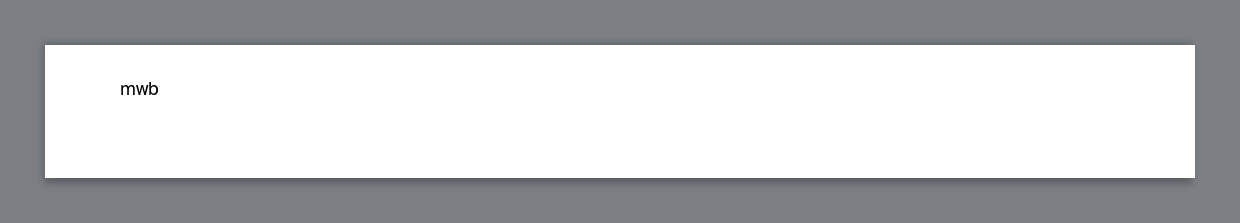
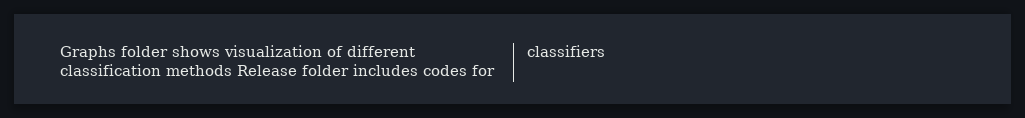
[120,82,159,95] mwb -> [60,45,415,60] [60,64,495,76] [527,45,605,57] Graphs folder shows visualization of different classification methods Release folder includes codes for classifiers

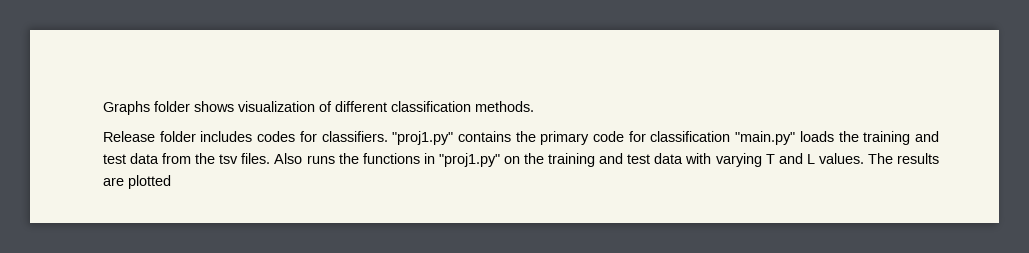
[166,65,232,76] methods -> [475,101,534,112] methods. //
[527,45,605,57] classifiers -> [321,131,940,145] [103,153,940,167] [103,175,171,189] classifiers. "proj1.py" contains the primary code for classification "main.py" loads the training and test data from the tsv files. Also runs the functions in "proj1.py" on the training and test data with varying T and L values. The results are plotted

